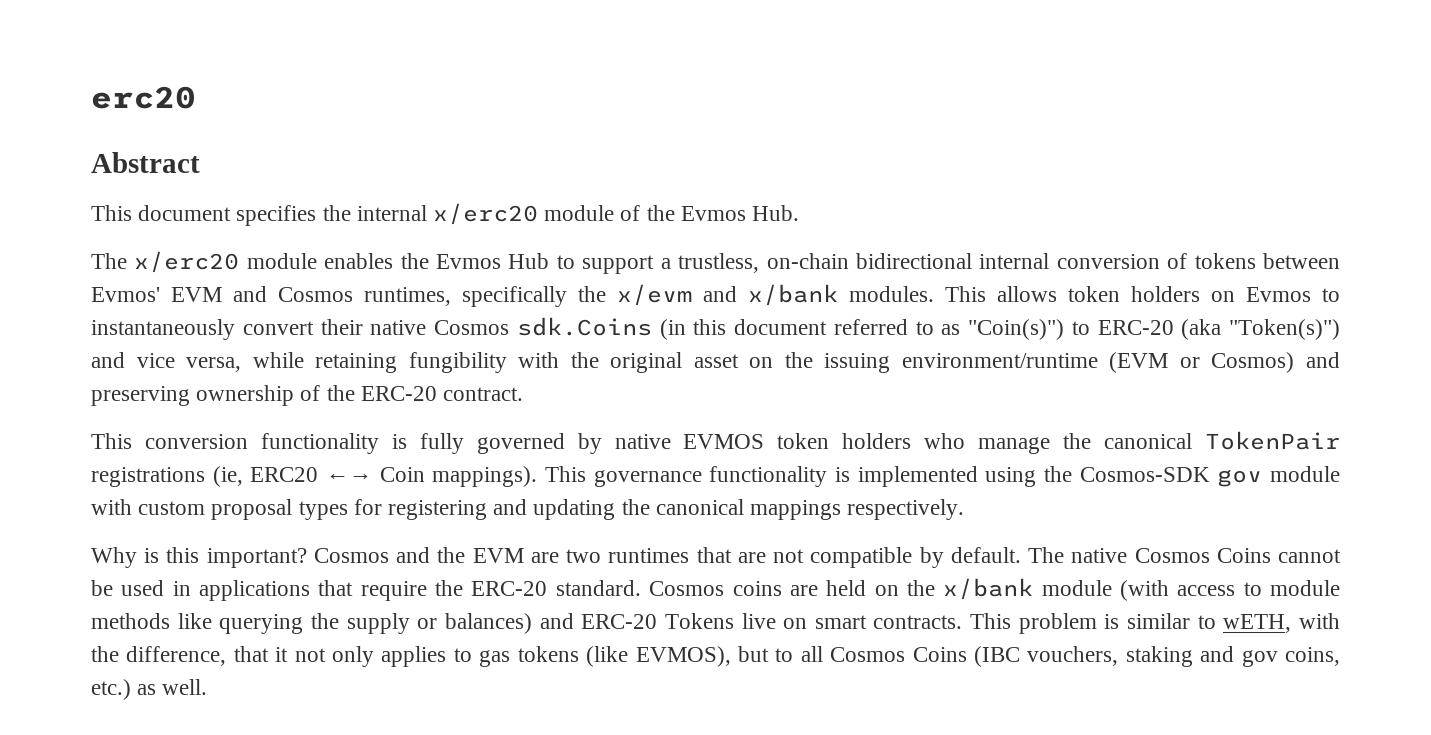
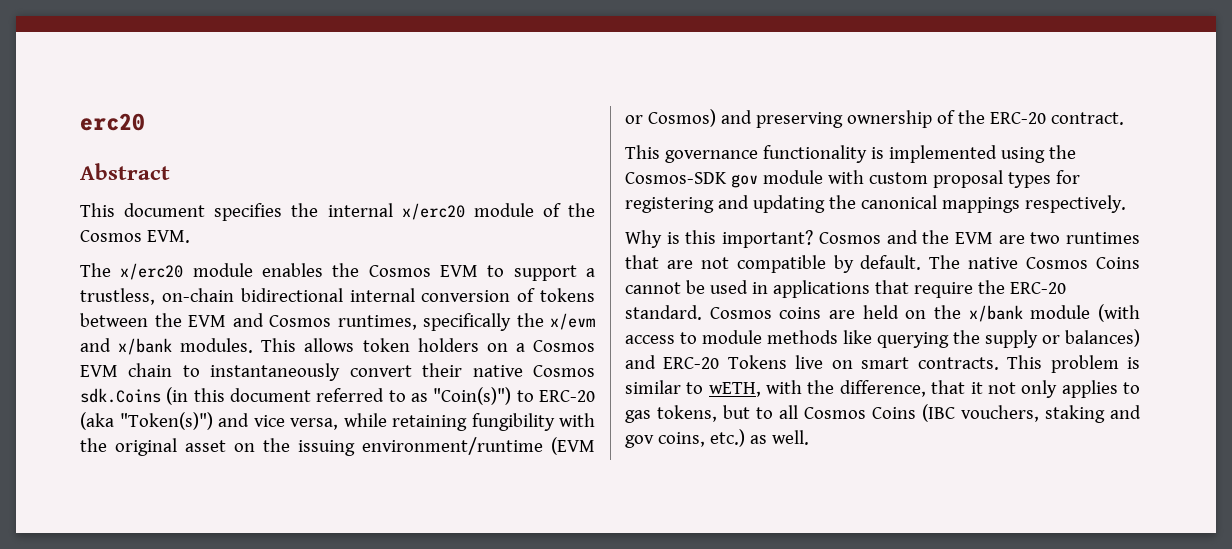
[680,205,800,221] Evmos Hub. -> [80,230,190,243] Cosmos EVM.
[436,253,550,269] Evmos Hub -> [368,265,478,277] Cosmos EVM
[91,287,160,302] Evmos' -> [154,313,182,327] the
[1246,287,1311,302] Evmos -> [515,340,595,352] [80,363,173,377] a Cosmos EVM chain
[144,431,1340,454] [91,466,586,487] conversion functionality is fully governed by native EVMOS token holders who manage the canonical TokenPair registrations (ie, ERC20 ←→ Coin mappings). This -> (660, 152) none
[517,646,731,667] tokens (like EVMOS), -> [657,405,717,422] tokens,

